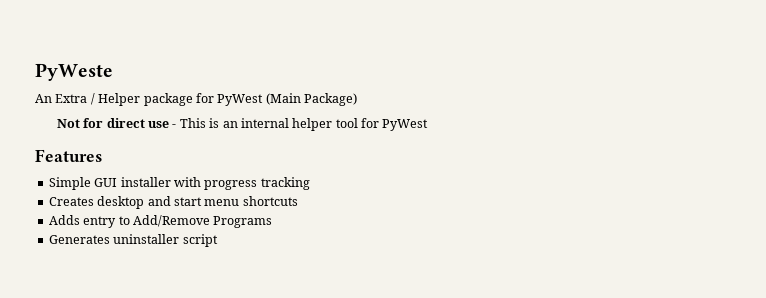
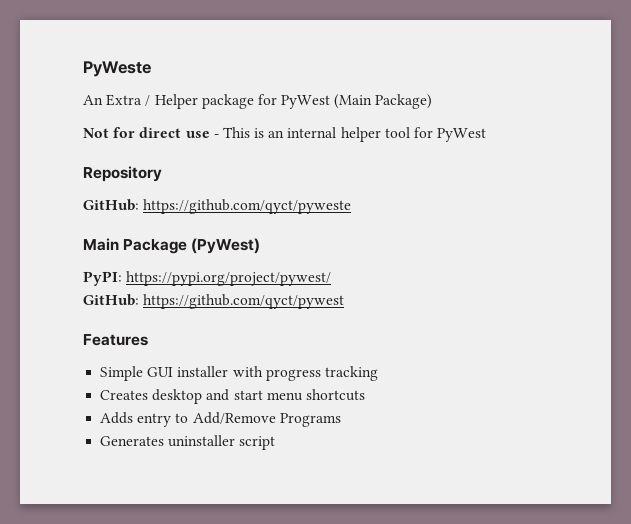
(429, 125) none -> [83,166,162,182] [83,199,352,214] [83,238,261,254] [83,271,332,286] [83,294,345,309] // Repository // GitHub: https://github.com/qyct/pyweste // Main Package (PyWest) // PyPI: https://pypi.org/project/pywest/ // GitHub: https://github.com/qyct/pywest

